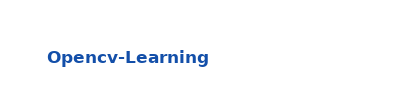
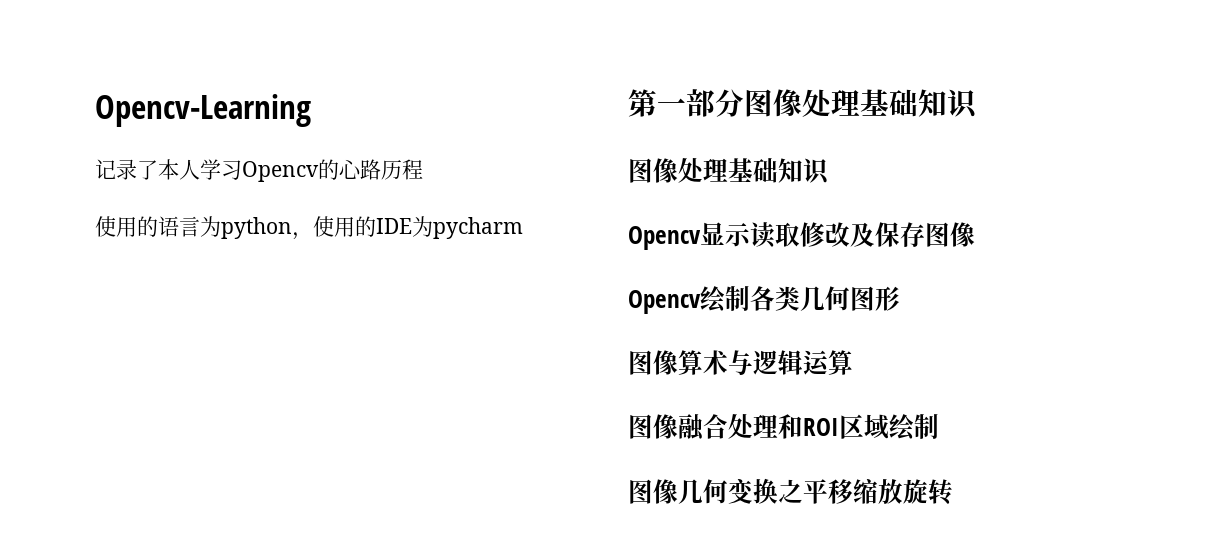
(209, 58) none -> [95,159,423,182] [95,216,523,240] [628,89,978,119] [628,158,830,185] [628,222,975,250] [628,286,900,314] [628,350,853,375] [628,414,939,441] [628,478,953,505] // 记录了本人学习Opencv的心路历程 // 使用的语言为python，使用的IDE为pycharm // 第一部分图像处理基础知识 // 图像处理基础知识 // Opencv显示读取修改及保存图像 // Opencv绘制各类几何图形 // 图像算术与逻辑运算 // 图像融合处理和ROI区域绘制 // 图像几何变换之平移缩放旋转

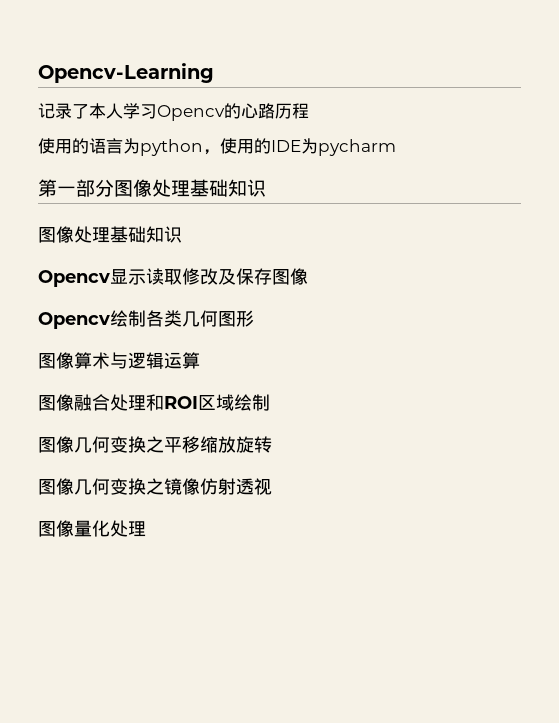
(953, 492) none -> [38,478,272,495] [38,520,146,537] // 图像几何变换之镜像仿射透视 // 图像量化处理

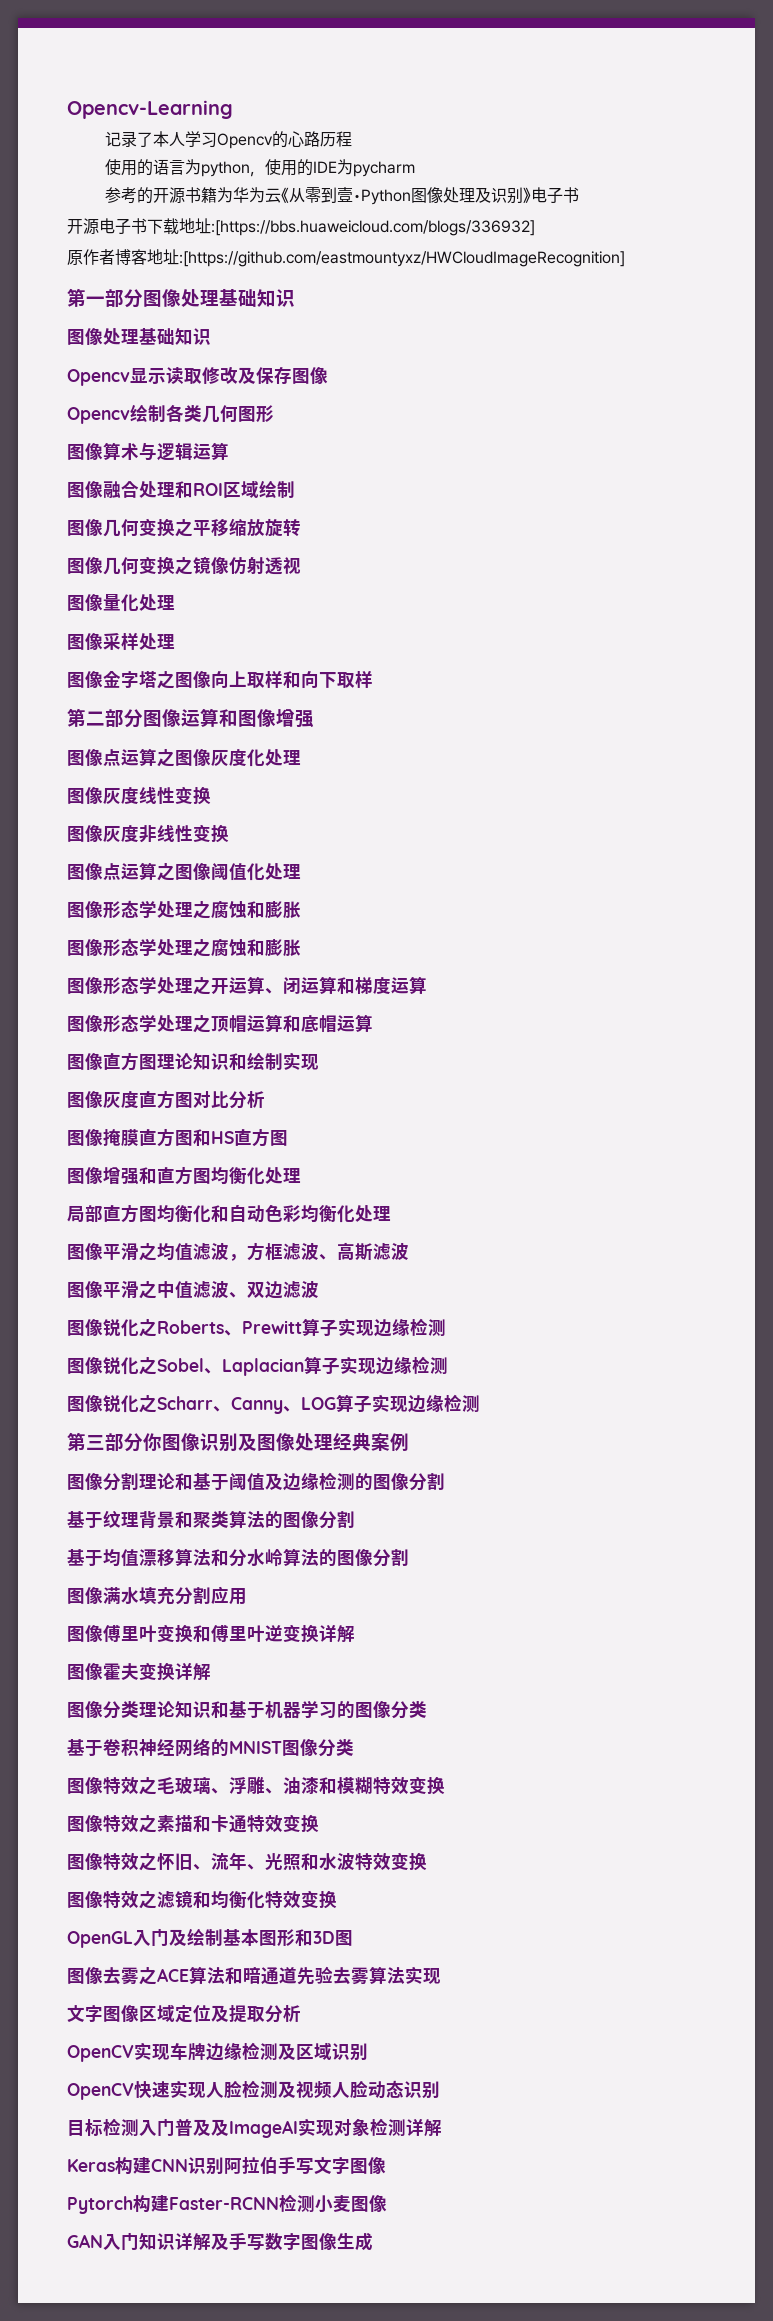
(396, 147) none -> [104,187,579,205] [67,218,535,236] [67,249,625,267] // 参考的开源书籍为华为云《从零到壹•Python图像处理及识别》电子书 // 开源电子书下载地址:[https://bbs.huaweicloud.com/blogs/336932] // 原作者博客地址:[https://github.com/eastmountyxz/HWCloudImageRecognition]
(146, 529) none -> [67,632,175,650] [67,670,373,689] [67,708,314,728] [67,748,301,767] [67,786,211,805] [67,824,229,843] [67,862,301,881] [67,900,301,919] [67,938,301,957] [67,976,427,995] [67,1014,373,1033] [67,1052,319,1071] [67,1090,265,1109] [67,1128,288,1147] [67,1166,301,1185] [67,1204,391,1223] [67,1242,409,1261] [67,1280,319,1299] [67,1318,446,1337] [67,1356,448,1376] [67,1394,480,1414] [67,1432,409,1452] [67,1472,445,1491] [67,1510,355,1529] [67,1548,409,1567] [67,1586,247,1605] [67,1624,355,1643] [67,1662,211,1681] [67,1700,427,1719] [67,1738,354,1757] [67,1776,445,1795] [67,1814,319,1833] [67,1852,427,1871] [67,1890,337,1909] [67,1928,353,1948] [67,1966,441,1985] [67,2004,301,2023] [67,2042,368,2062] [67,2080,440,2100] [67,2118,442,2138] [67,2156,386,2175] [67,2194,387,2214] [67,2232,373,2251] // 图像采样处理 // 图像金字塔之图像向上取样和向下取样 // 第二部分图像运算和图像增强 // 图像点运算之图像灰度化处理 // 图像灰度线性变换 // 图像灰度非线性变换 // 图像点运算之图像阈值化处理 // 图像形态学处理之腐蚀和膨胀 // 图像形态学处理之腐蚀和膨胀 // 图像形态学处理之开运算、闭运算和梯度运算 // 图像形态学处理之顶帽运算和底帽运算 // 图像直方图理论知识和绘制实现 // 图像灰度直方图对比分析 // 图像掩膜直方图和HS直方图 // 图像增强和直方图均衡化处理 // 局部直方图均衡化和自动色彩均衡化处理 // 图像平滑之均值滤波，方框滤波、高斯滤波 // 图像平滑之中值滤波、双边滤波 // 图像锐化之Roberts、Prewitt算子实现边缘检测 // 图像锐化之Sobel、Laplacian算子实现边缘检测 // 图像锐化之Scharr、Canny、LOG算子实现边缘检测 // 第三部分你图像识别及图像处理经典案例 // 图像分割理论和基于阈值及边缘检测的图像分割 // 基于纹理背景和聚类算法的图像分割 // 基于均值漂移算法和分水岭算法的图像分割 // 图像满水填充分割应用 // 图像傅里叶变换和傅里叶逆变换详解 // 图像霍夫变换详解 // 图像分类理论知识和基于机器学习的图像分类 // 基于卷积神经网络的MNIST图像分类 // 图像特效之毛玻璃、浮雕、油漆和模糊特效变换 // 图像特效之素描和卡通特效变换 // 图像特效之怀旧、流年、光照和水波特效变换 // 图像特效之滤镜和均衡化特效变换 // OpenGL入门及绘制基本图形和3D图 // 图像去雾之ACE算法和暗通道先验去雾算法实现 // 文字图像区域定位及提取分析 // OpenCV实现车牌边缘检测及区域识别 // OpenCV快速实现人脸检测及视频人脸动态识别 // 目标检测入门普及及ImageAI实现对象检测详解 // Keras构建CNN识别阿拉伯手写文字图像 // Pytorch构建Faster-RCNN检测小麦图像 // GAN入门知识详解及手写数字图像生成

